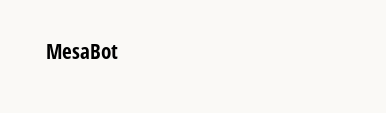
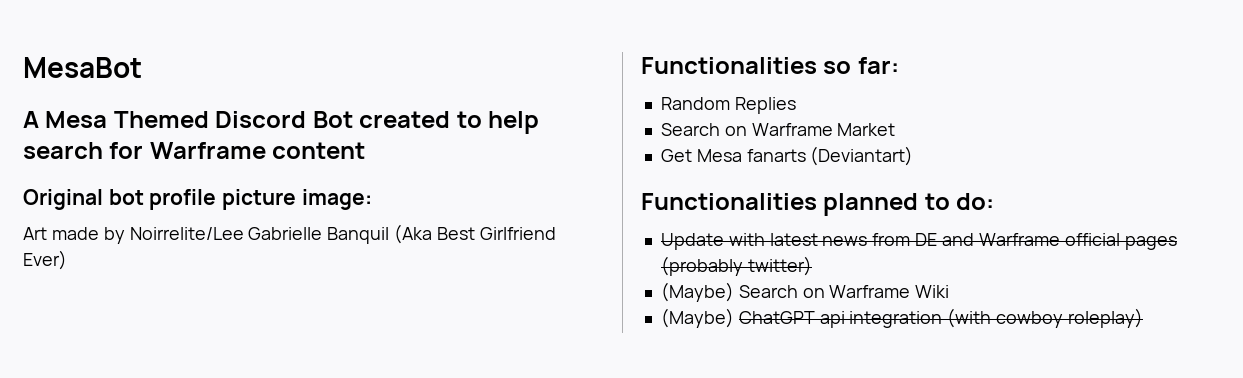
(118, 51) none -> [23,111,540,134] [23,142,366,159] [23,189,372,210] [23,224,556,244] [23,250,67,270] [641,57,899,74] [660,97,796,114] [660,123,896,136] [660,146,914,166] [641,193,995,216] [660,233,1177,250] [660,256,812,276] [660,282,950,302] [660,308,1143,328] // A Mesa Themed Discord Bot created to help search for Warframe content // Original bot profile picture image: // Art made by Noirrelite/Lee Gabrielle Banquil (Aka Best Girlfriend Ever) // Functionalities so far: // Random Replies // Search on Warframe Market // Get Mesa fanarts (Deviantart) // Functionalities planned to do: // Update with latest news from DE and Warframe official pages (probably twitter) // (Maybe) Search on Warframe Wiki // (Maybe) ChatGPT api integration (with cowboy roleplay)

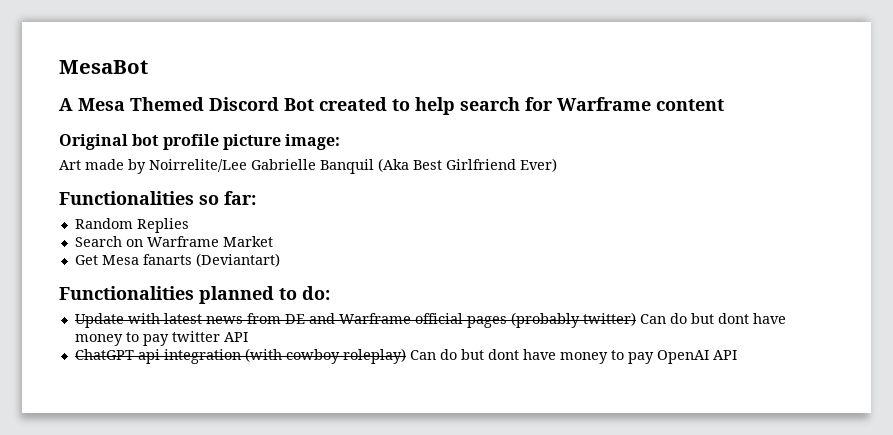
[660,282,950,302] [660,308,734,328] // (Maybe) Search on Warframe Wiki // (Maybe) -> [639,313,786,324] [74,331,248,346] Can do but dont have money to pay twitter API //
(1143, 318) none -> [409,349,737,364] Can do but dont have money to pay OpenAI API

